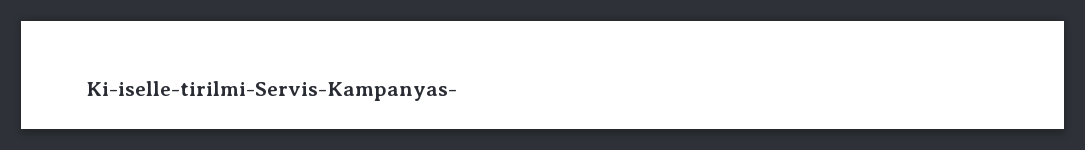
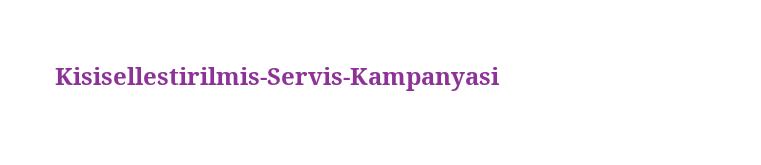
[86,81,457,101] Ki-iselle-tirilmi-Servis-Kampanyas- -> [55,67,500,91] Kisisellestirilmis-Servis-Kampanyasi

